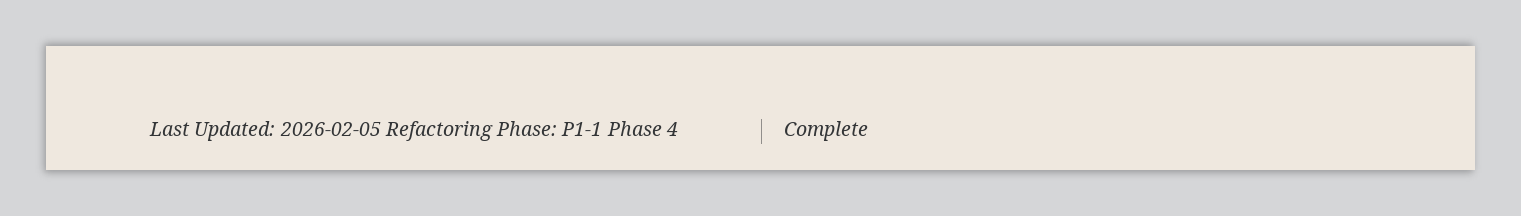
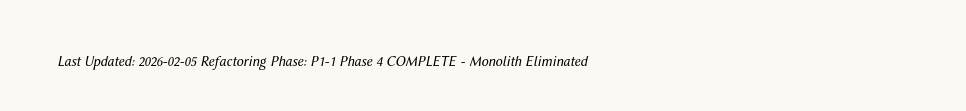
[784,121,868,141] Complete -> [386,55,589,67] COMPLETE - Monolith Eliminated

